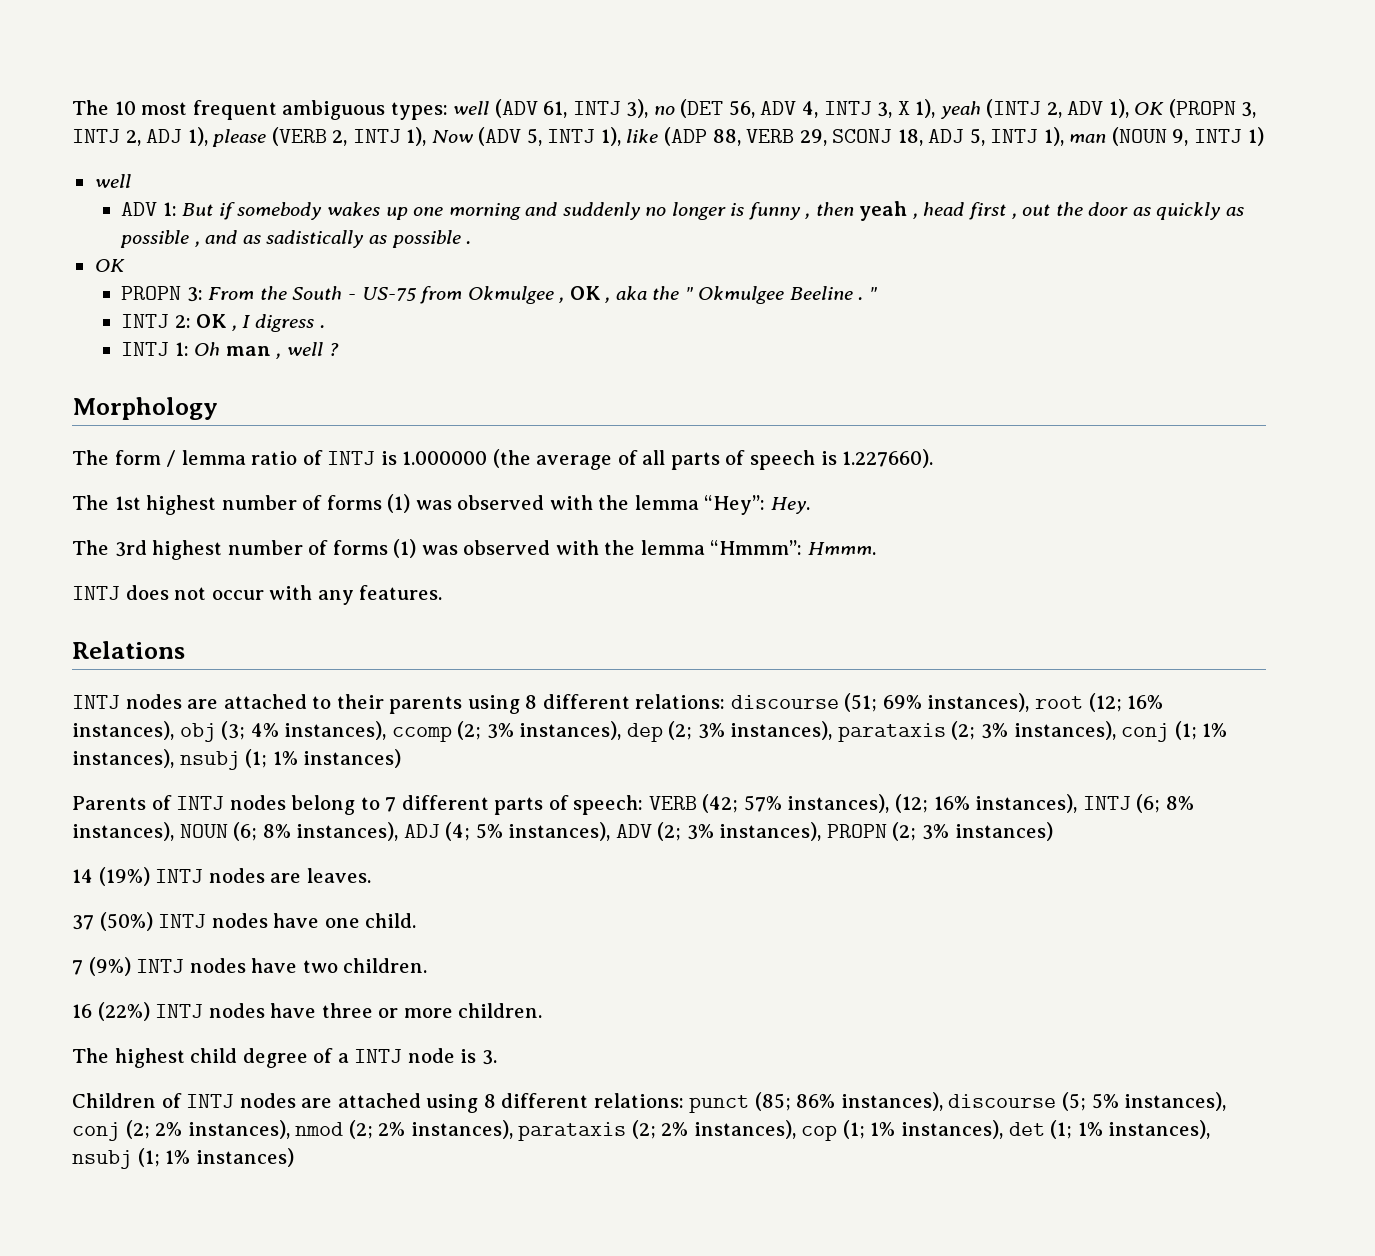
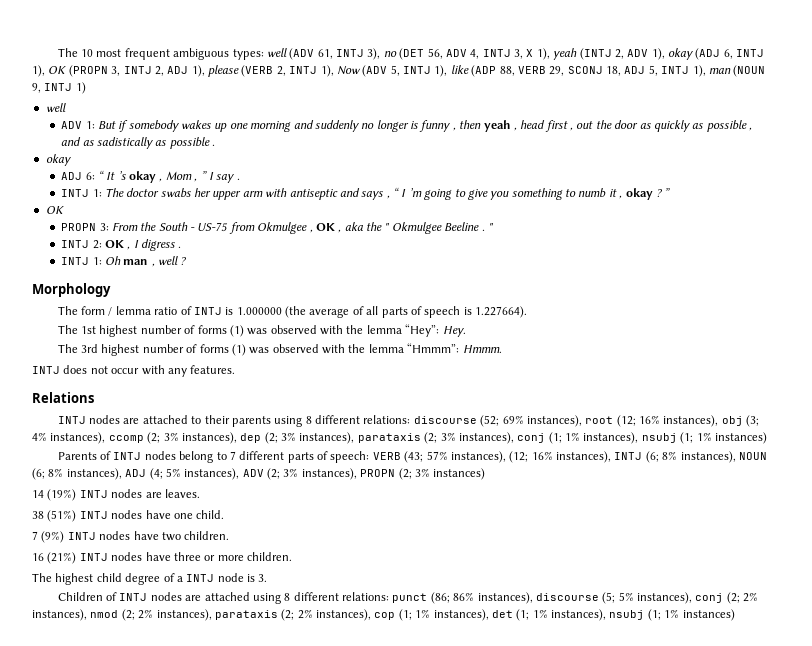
(1129, 108) none -> [668,48,765,60] [32,65,45,77] okay (ADJ 6, INTJ 1),
(472, 242) none -> [45,154,71,166] [61,170,240,183] [61,187,671,200] // okay // ADJ 6: “ It ’s okay , Mom , ” I say . // INTJ 1: The doctor swabs her upper arm with antiseptic and says , “ I ’m going to give you something to numb it , okay ? ”
[842,449,934,468] 1.227660). -> [475,306,528,318] 1.227664).
[844,693,878,712] (51; -> [480,415,500,427] (52;
[702,794,739,813] (42; -> [404,451,424,463] (43;
[72,912,153,931] 37 (50%) -> [32,510,77,522] 38 (51%)
[97,1002,150,1021] (22%) -> [47,552,77,564] (21%)
[754,1092,791,1111] (85; -> [430,592,450,604] (86;

